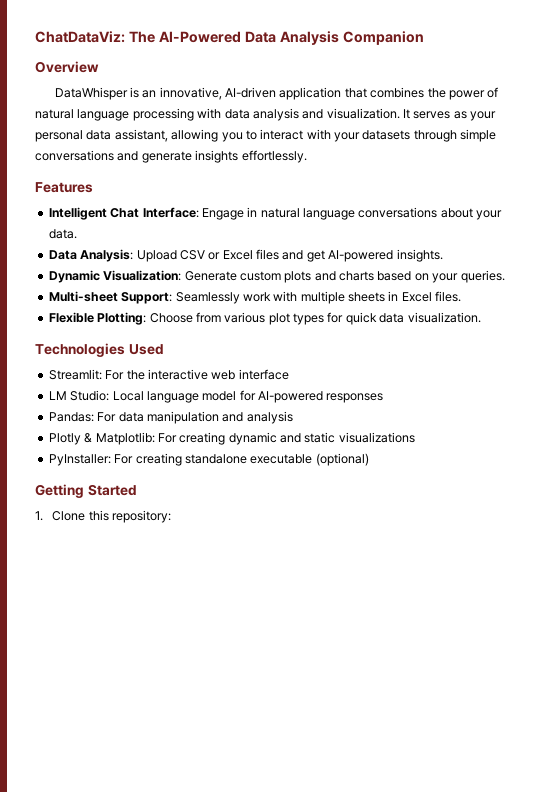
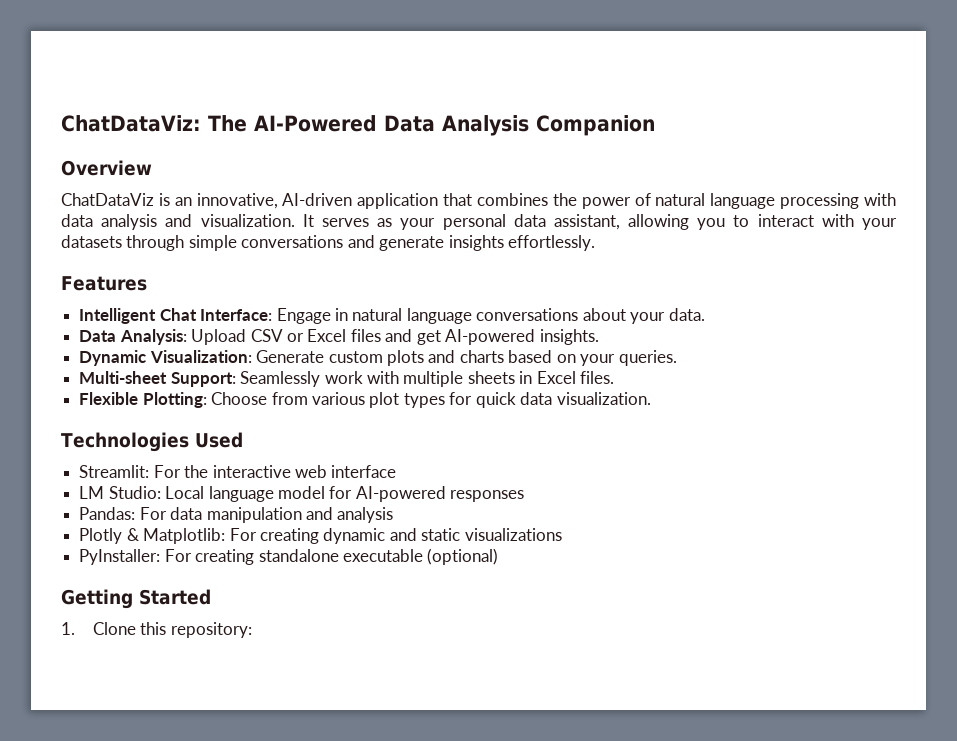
[54,87,128,100] DataWhisper -> [61,193,154,206] ChatDataViz

